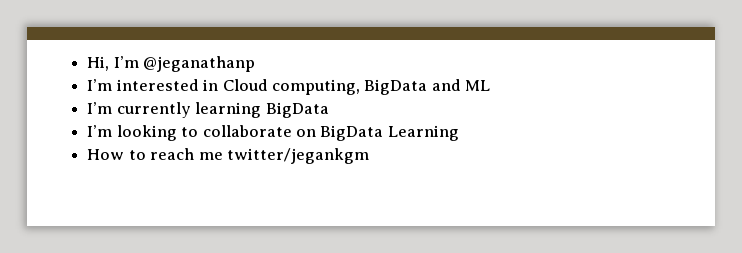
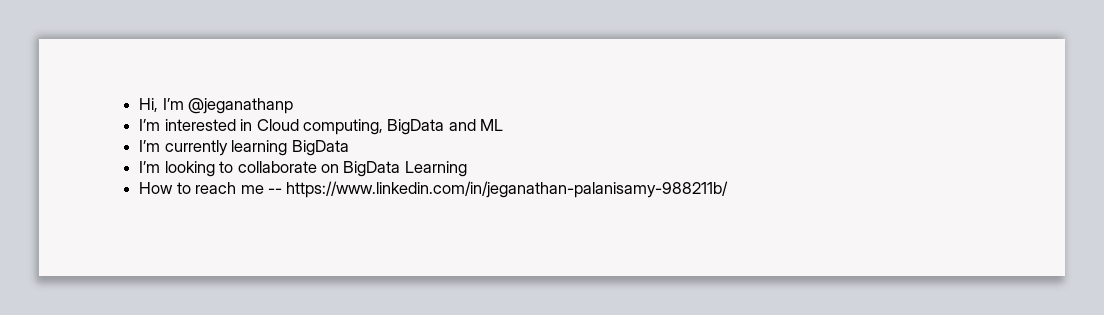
[226,148,369,164] twitter/jegankgm -> [267,181,729,198] -- https://www.linkedin.com/in/jeganathan-palanisamy-988211b/

